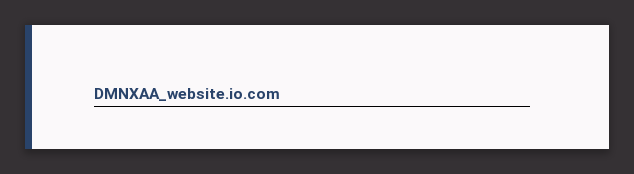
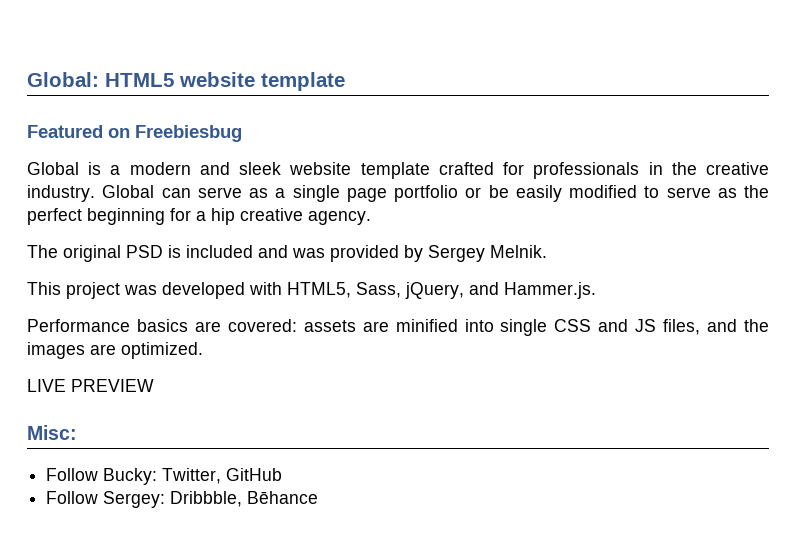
[94,88,280,101] DMNXAA_website.io.com -> [27,72,345,91] [27,125,242,142] [27,162,770,179] [27,185,769,202] [27,208,371,225] [27,245,547,262] [27,282,596,299] [27,319,770,336] [27,342,203,359] [27,379,154,392] [27,425,77,440] [46,468,283,485] [46,491,319,508] Global: HTML5 website template // Featured on Freebiesbug // Global is a modern and sleek website template crafted for professionals in the creative industry. Global can serve as a single page portfolio or be easily modified to serve as the perfect beginning for a hip creative agency. // The original PSD is included and was provided by Sergey Melnik. // This project was developed with HTML5, Sass, jQuery, and Hammer.js. // Performance basics are covered: assets are minified into single CSS and JS files, and the images are optimized. // LIVE PREVIEW // Misc: // Follow Bucky: Twitter, GitHub // Follow Sergey: Dribbble, Bēhance

